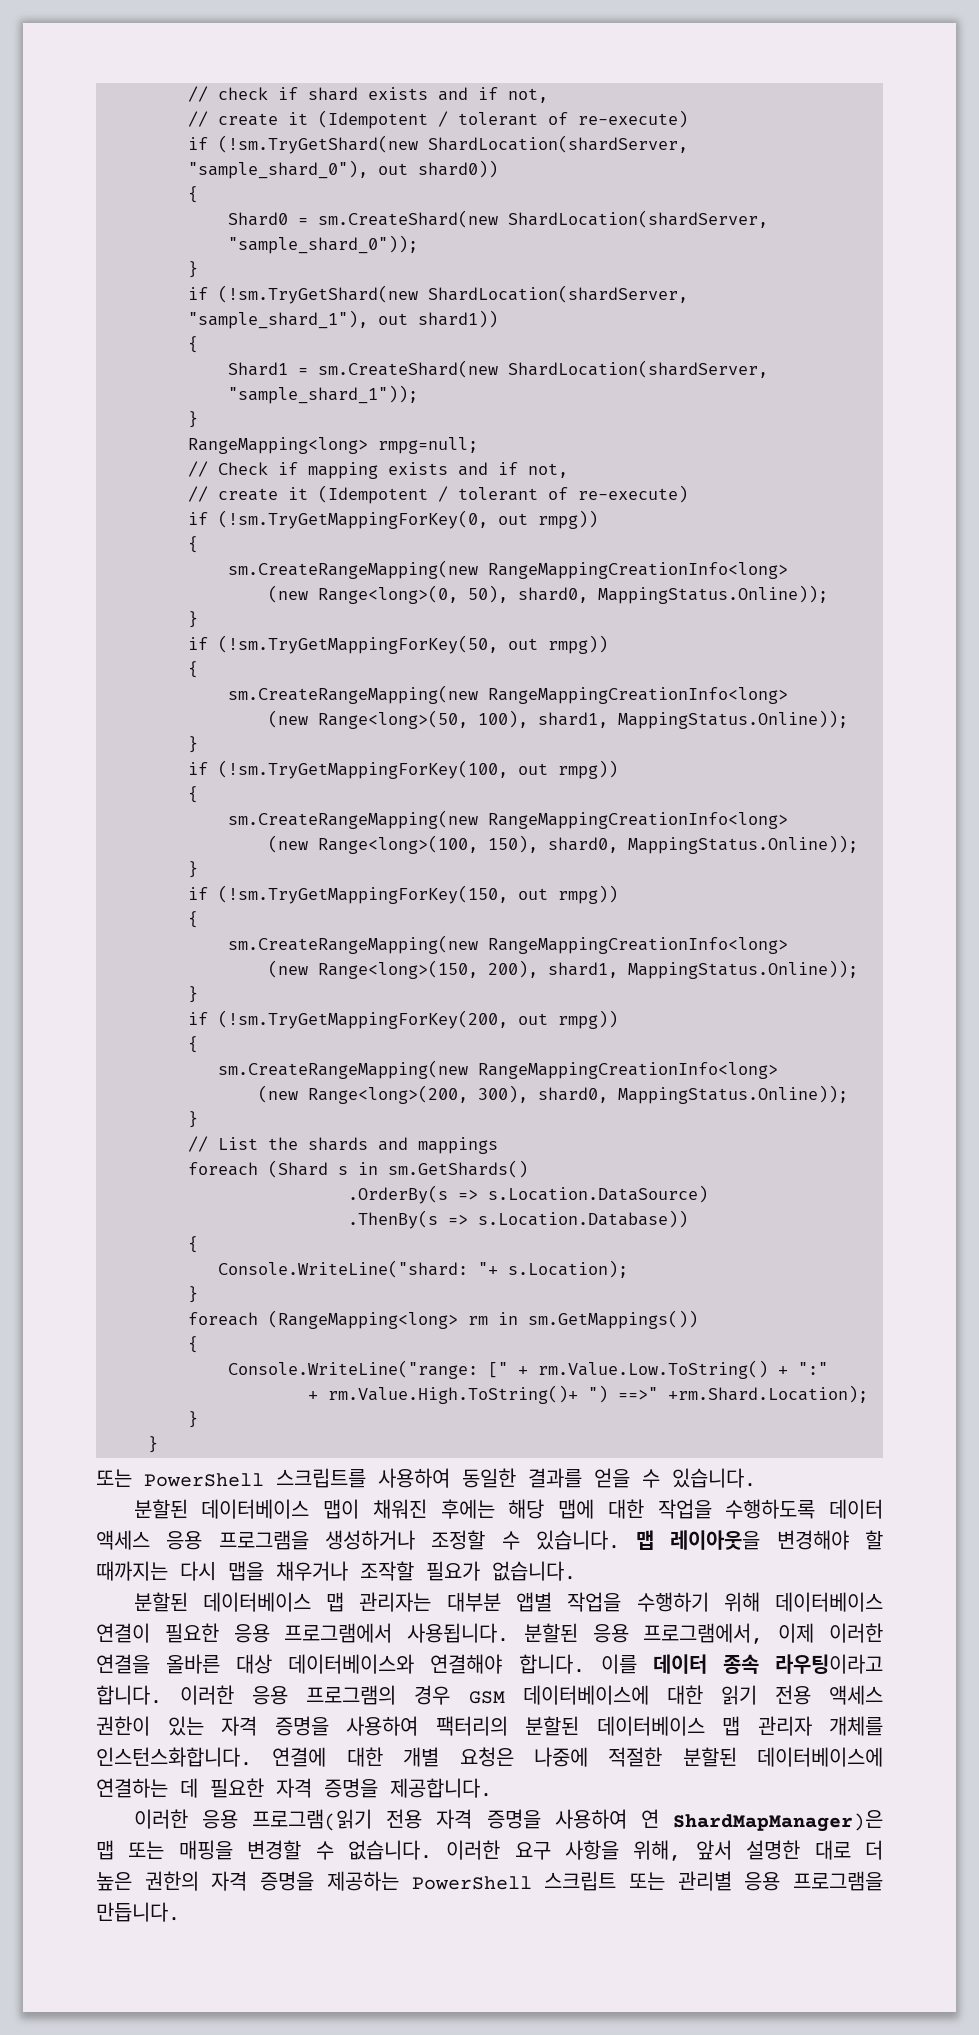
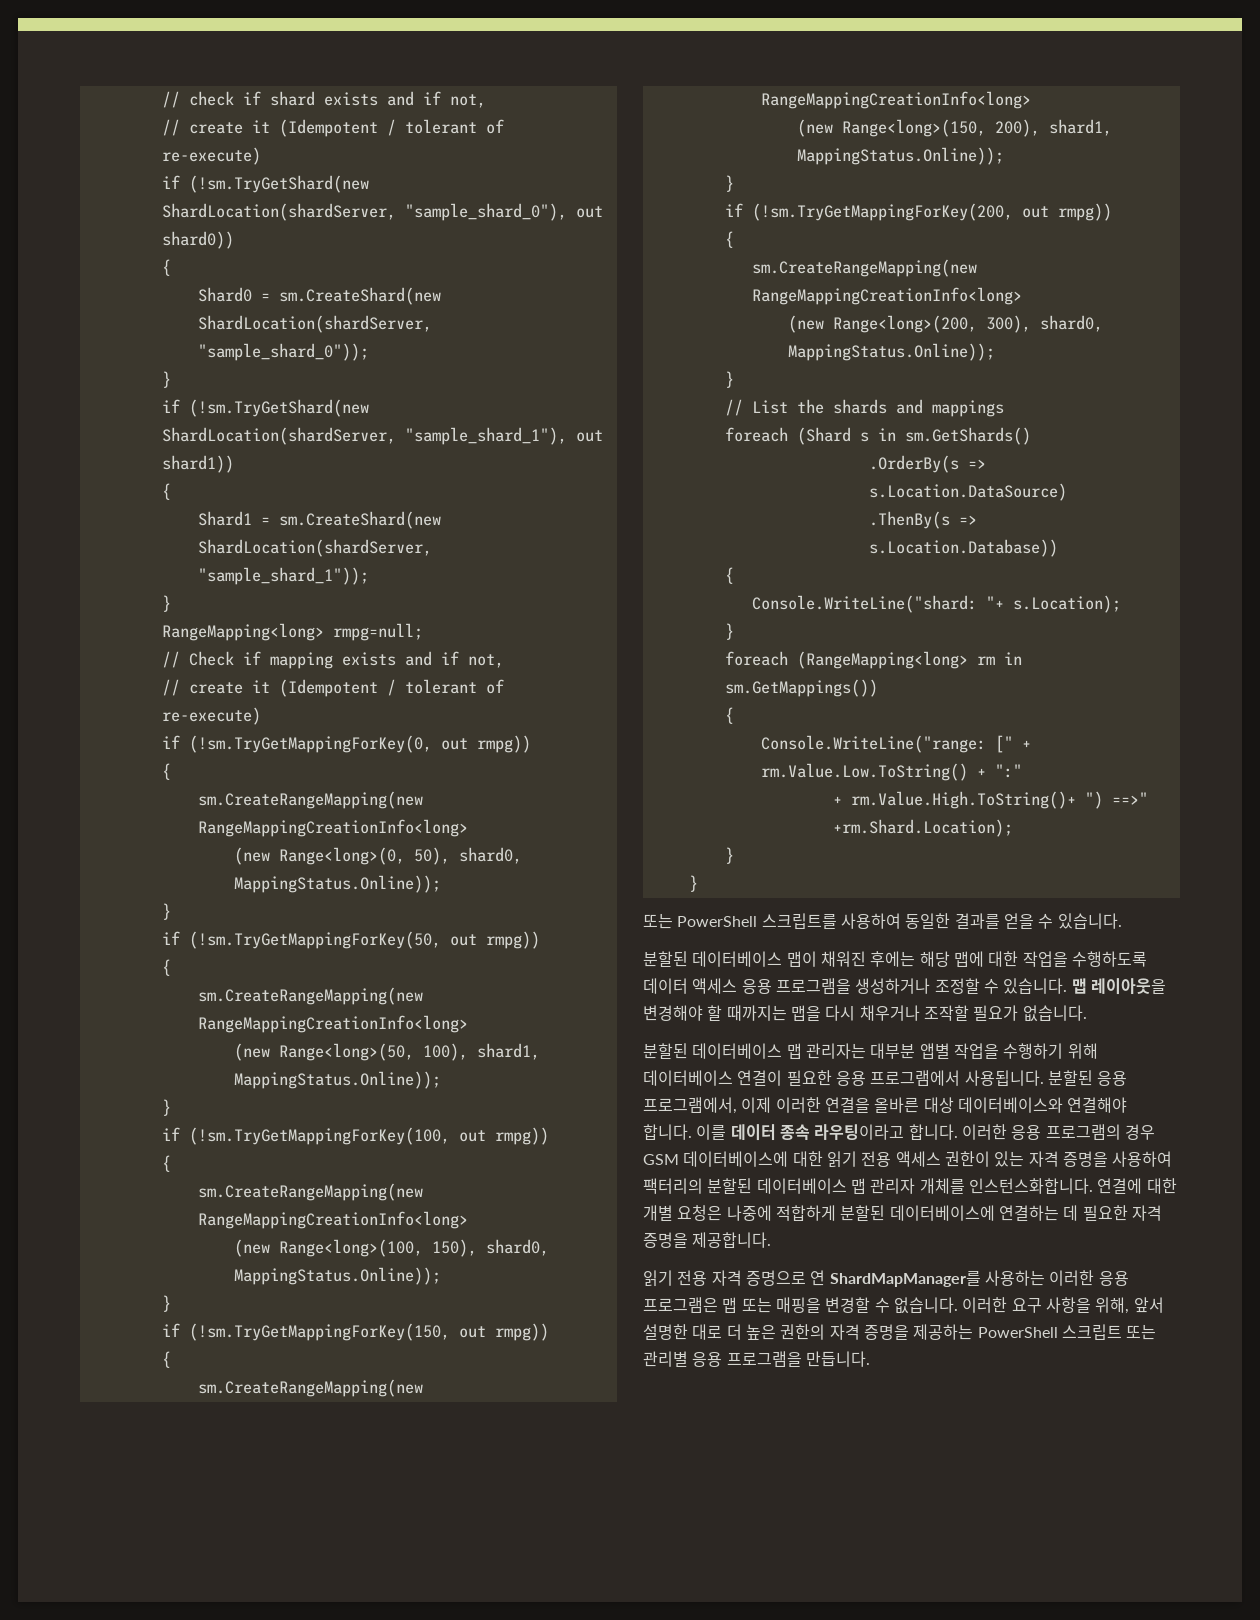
[180,1561,264,1581] 다시 맵을 -> [790,1005,856,1021] 맵을 다시
[608,1747,663,1767] 적절한 -> [775,1205,836,1221] 적합하게
[133,1809,883,1832] 이러한 응용 프로그램(읽기 전용 자격 증명을 사용하여 연 ShardMapManager)은 -> [643,1270,1129,1287] [643,1297,718,1313] 읽기 전용 자격 증명으로 연 ShardMapManager를 사용하는 이러한 응용 프로그램은

